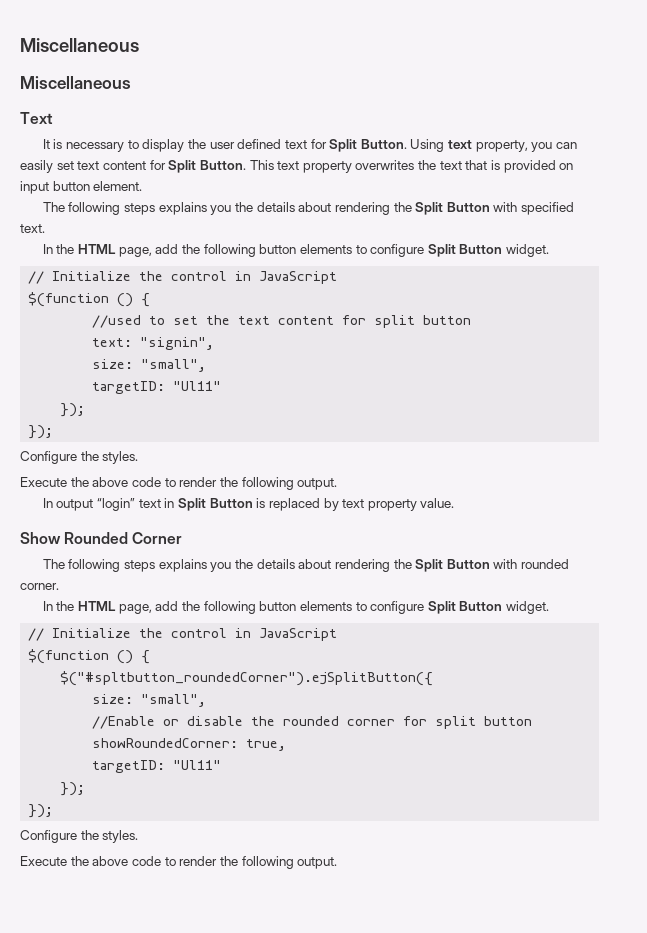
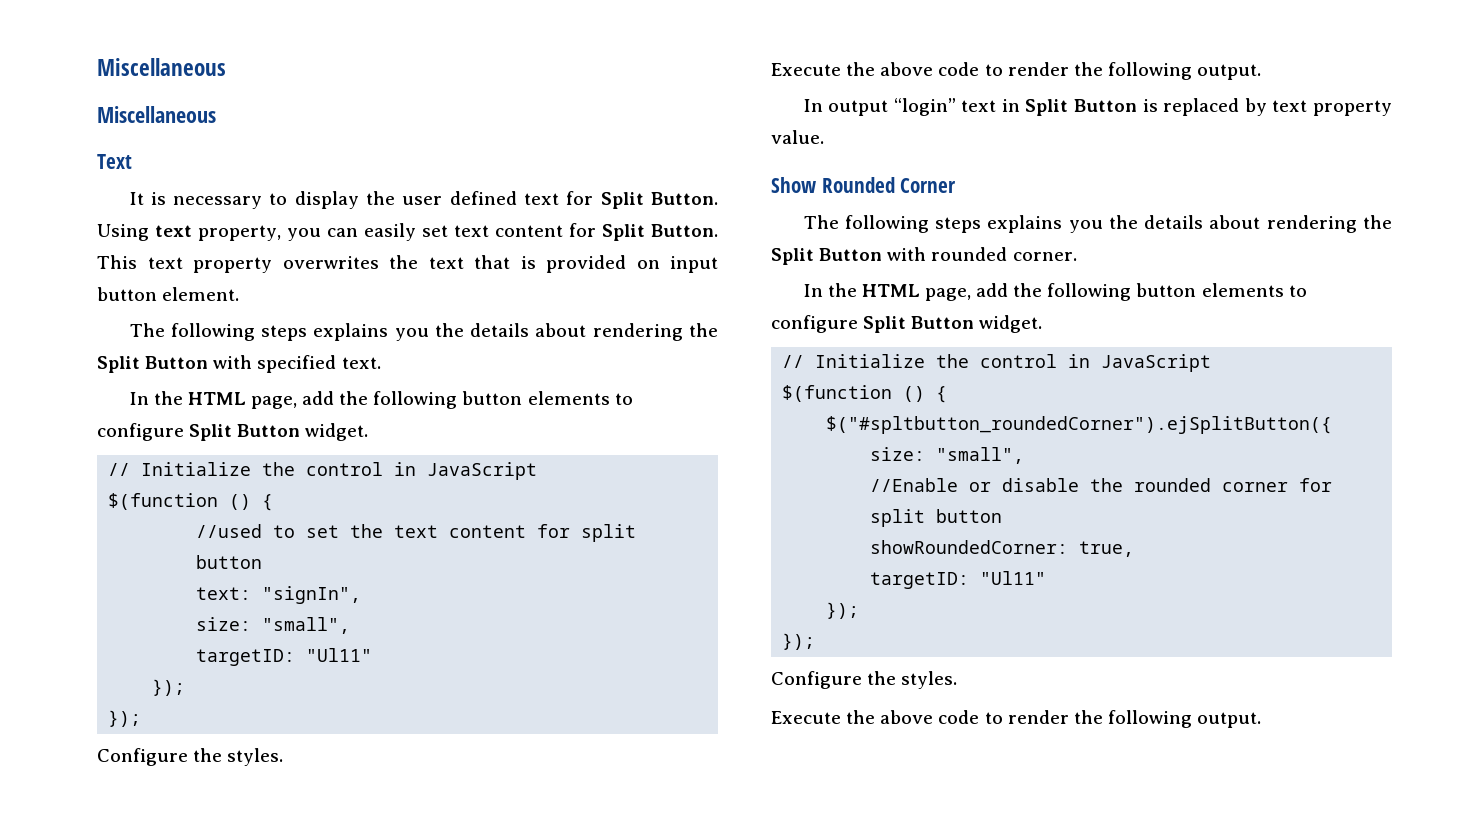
[140,337,215,350] "signin", -> [262,586,362,604] "signIn",

